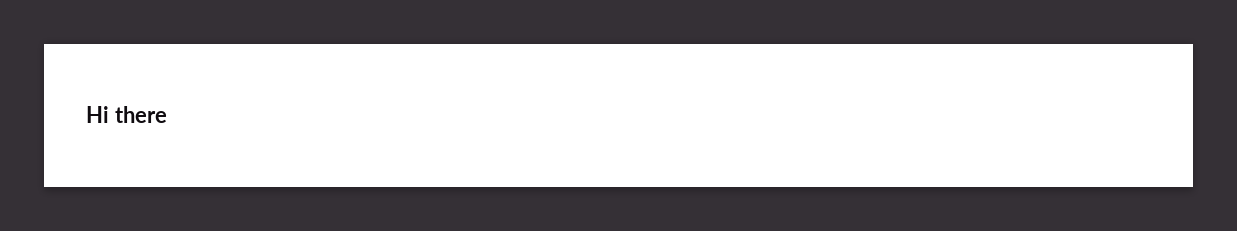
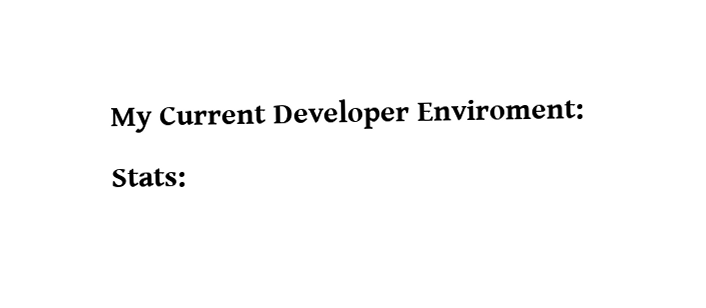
[86,106,167,123] Hi there -> [110,97,585,134] [111,167,186,189] My Current Developer Enviroment: // Stats:

